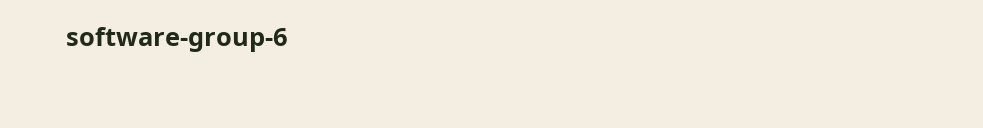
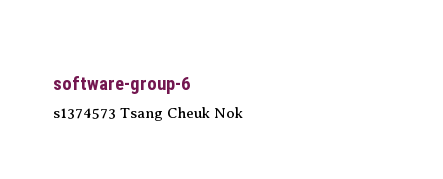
(288, 39) none -> [53,107,244,121] // s1374573 Tsang Cheuk Nok

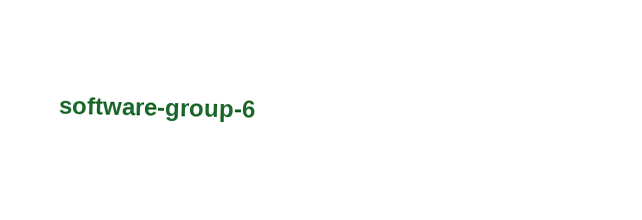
[53,107,244,121] // s1374573 Tsang Cheuk Nok -> (256, 109) none

